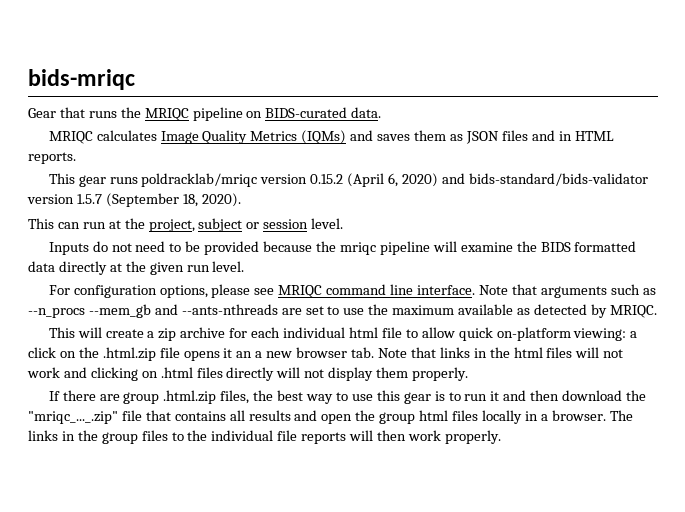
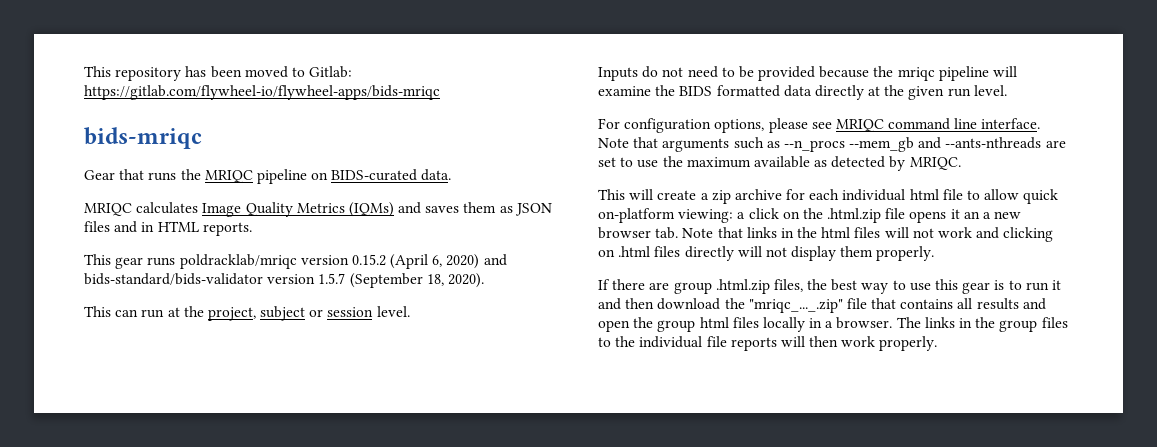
(28, 79) none -> [84,66,353,81] [84,85,440,100] This repository has been moved to Gitlab: https://gitlab.com/flywheel-io/flywheel-apps/bids-mriqc //

